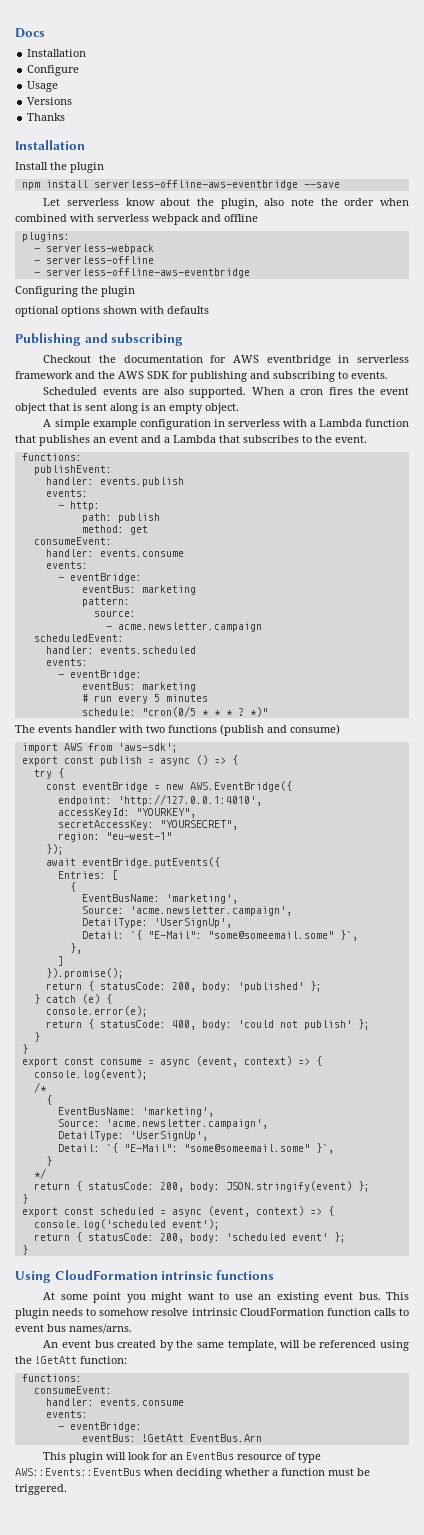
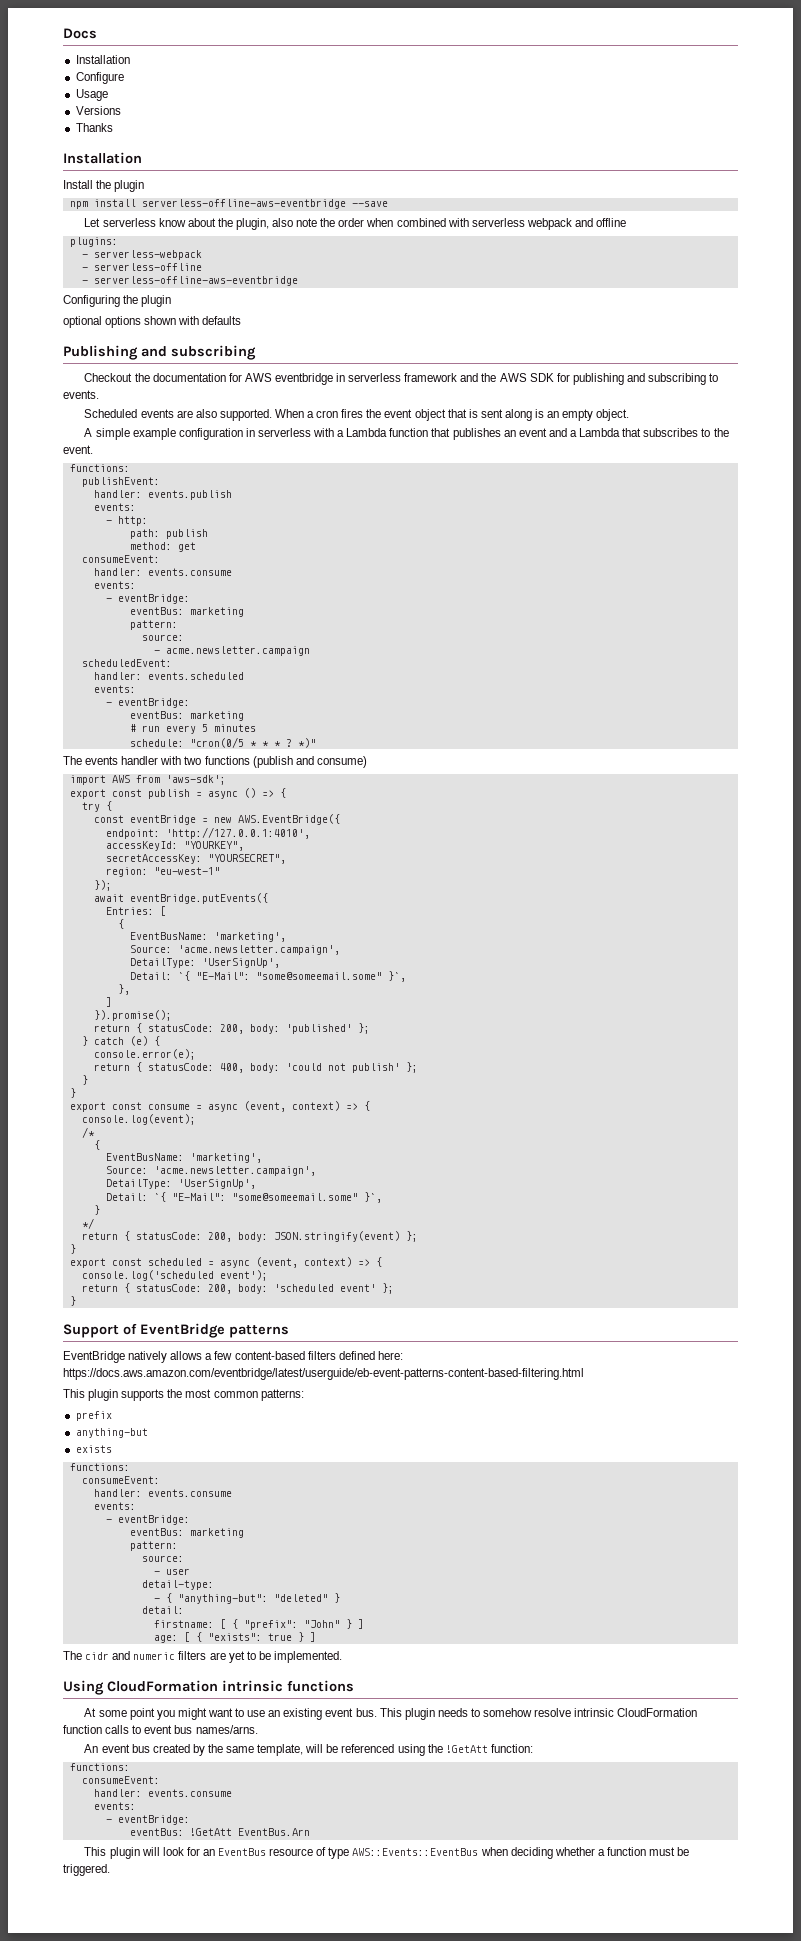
(28, 1250) none -> [63,1323,289,1338] [63,1351,403,1363] [63,1368,584,1380] [63,1389,304,1401] [75,1411,112,1421] [75,1428,148,1438] [75,1445,112,1453] [69,1463,130,1471] [81,1476,160,1484] [93,1489,232,1497] [93,1502,136,1510] [105,1515,190,1525] [129,1528,244,1538] [129,1541,178,1551] [141,1555,184,1562] [153,1568,190,1575] [141,1580,214,1590] [153,1593,340,1604] [141,1606,184,1614] [153,1619,364,1630] [153,1632,316,1643] [63,1651,342,1663] // Support of EventBridge patterns // EventBridge natively allows a few content-based filters defined here: https://docs.aws.amazon.com/eventbridge/latest/userguide/eb-event-patterns-content-based-filtering.html // This plugin supports the most common patterns: // prefix // anything-but // exists // functions: // consumeEvent: // handler: events.consume // events: // - eventBridge: // eventBus: marketing // pattern: // source: // - user // detail-type: // - { "anything-but": "deleted" } // detail: // firstname: [ { "prefix": "John" } ] // age: [ { "exists": true } ] // The cidr and numeric filters are yet to be implemented.

